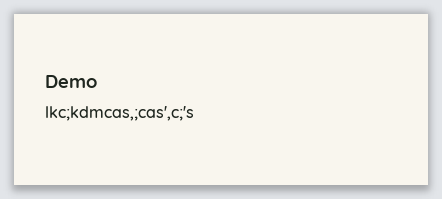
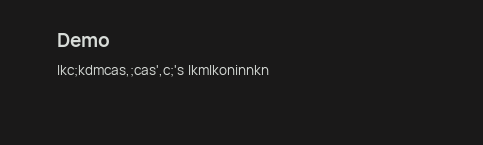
(194, 113) none -> [187,65,269,75] lkmlkoninnkn

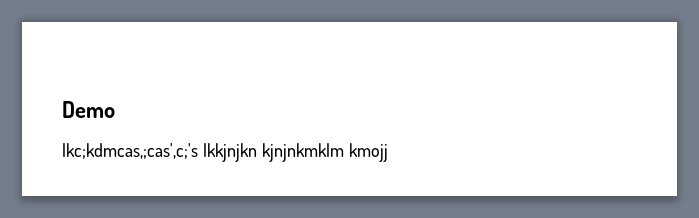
[187,65,269,75] lkmlkoninnkn -> [202,143,388,162] lkkjnjkn kjnjnkmklm kmojj

